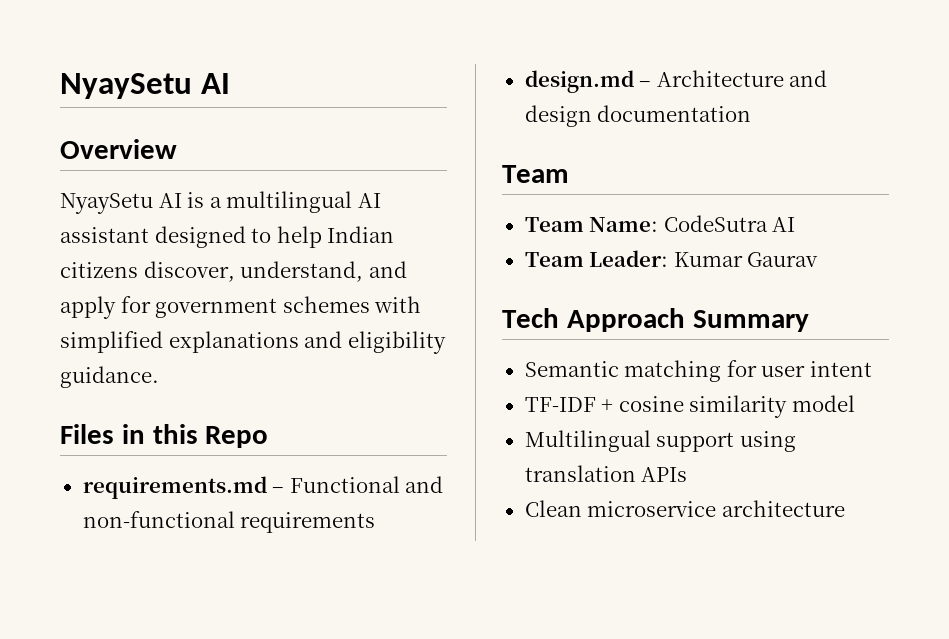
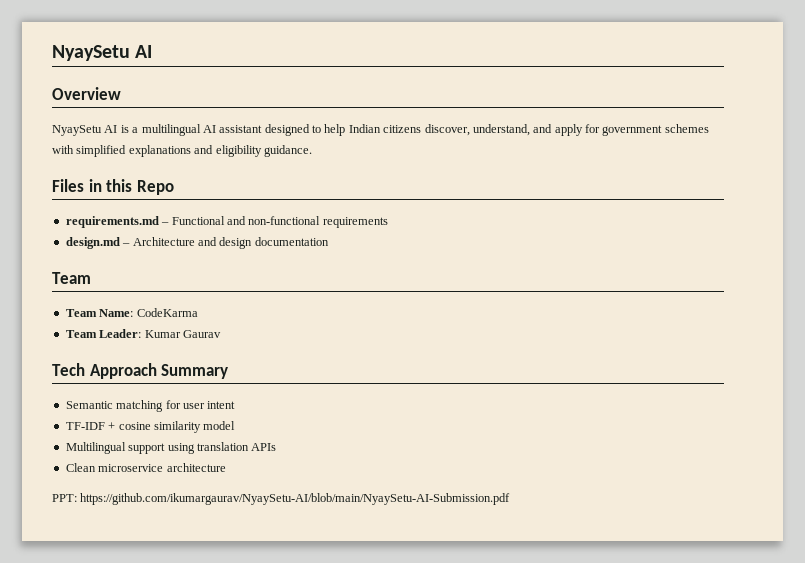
[663,215,796,232] CodeSutra AI -> [136,308,198,317] CodeKarma
(845, 508) none -> [52,493,511,505] // PPT: https://github.com/ikumargaurav/NyaySetu-AI/blob/main/NyaySetu-AI-Submission.pdf

